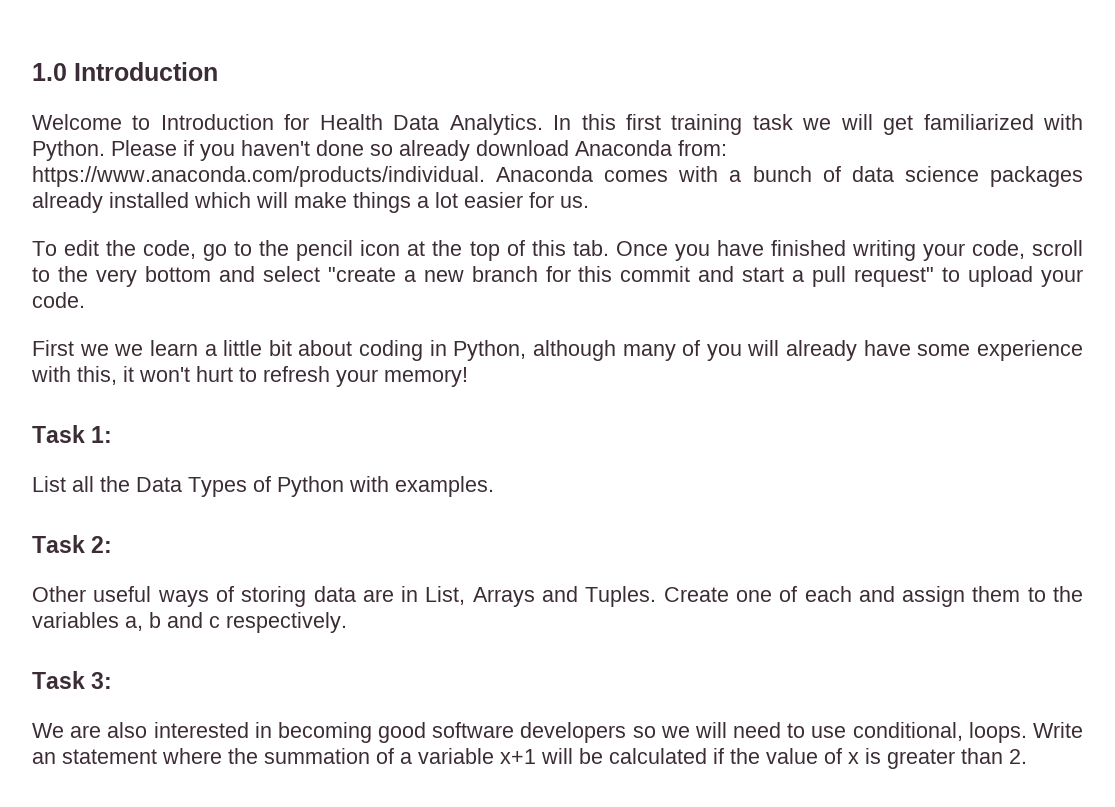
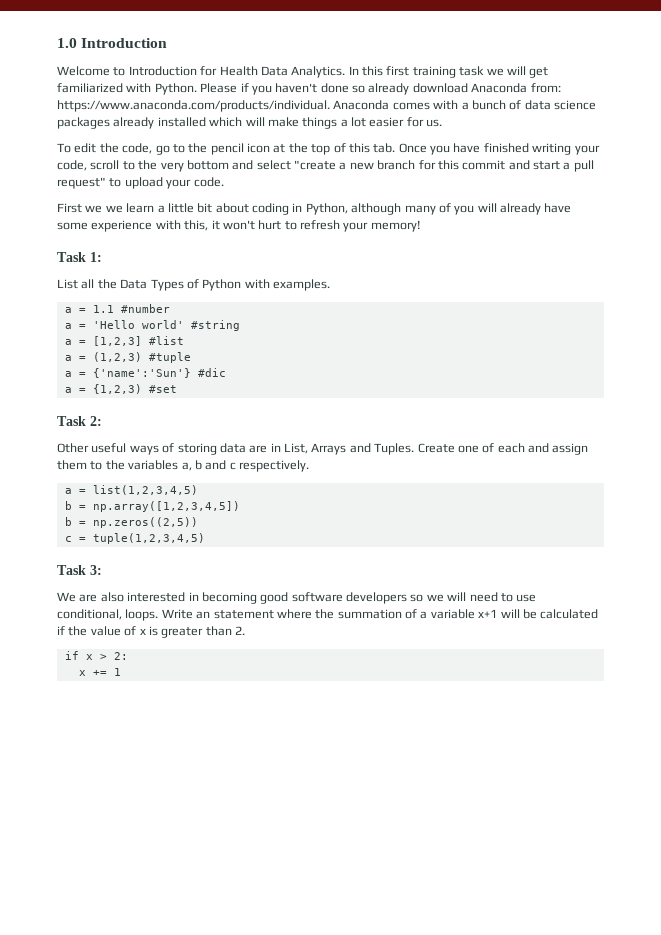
(494, 486) none -> [64,304,170,313] [64,320,240,331] [64,336,184,346] [64,352,191,363] [64,368,226,378] [64,384,177,394] // a = 1.1 #number // a = 'Hello world' #string // a = [1,2,3] #list // a = (1,2,3) #tuple // a = {'name':'Sun'} #dic // a = {1,2,3) #set
(347, 622) none -> [64,485,198,495] [64,501,240,512] [64,517,198,528] [64,533,205,544] // a = list(1,2,3,4,5) // b = np.array([1,2,3,4,5]) // b = np.zeros((2,5)) // c = tuple(1,2,3,4,5)
(1027, 756) none -> [64,651,128,660] [78,668,121,676] // if x > 2: // x += 1

